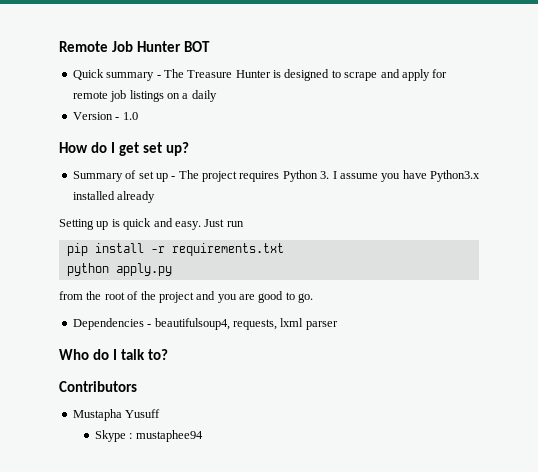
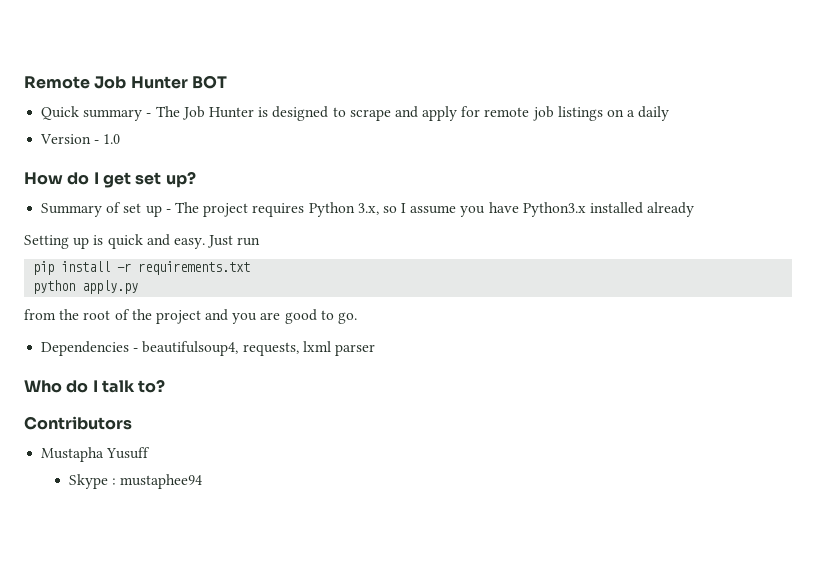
[187,70,233,78] Treasure -> [181,106,205,120] Job
[320,171,330,179] 3. -> [357,203,397,215] 3.x, so

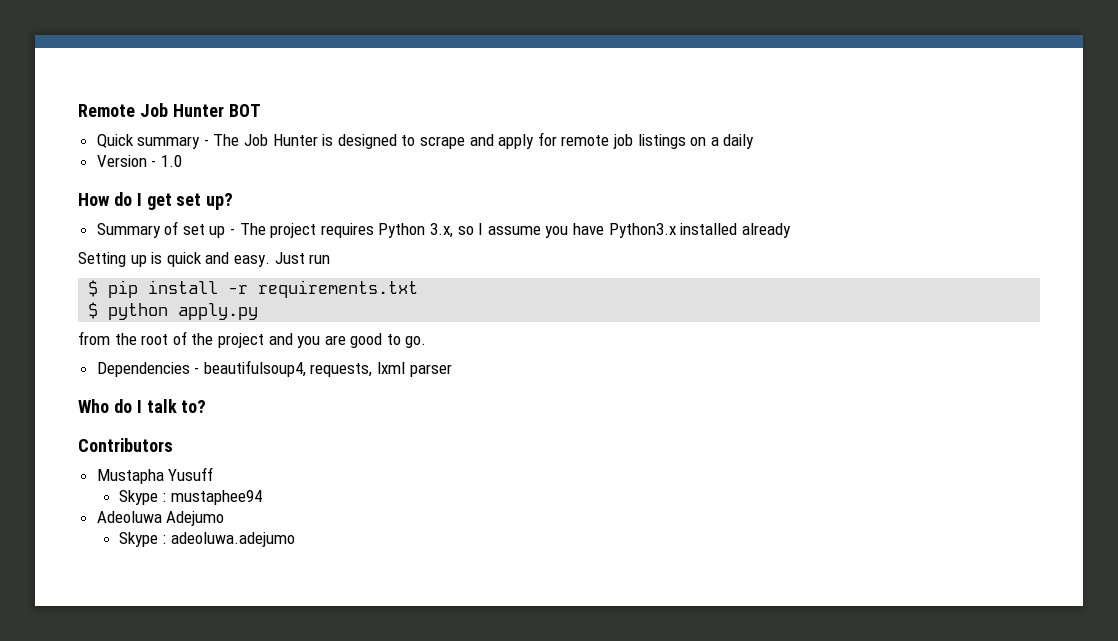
(261, 241) none -> [88,280,99,297] $
(251, 268) none -> [88,302,99,319] $
(203, 481) none -> [96,511,225,526] [119,532,295,547] // Adeoluwa Adejumo // Skype : adeoluwa.adejumo

